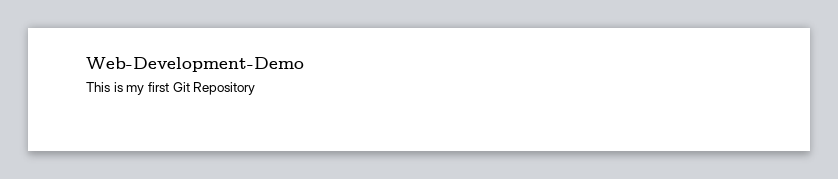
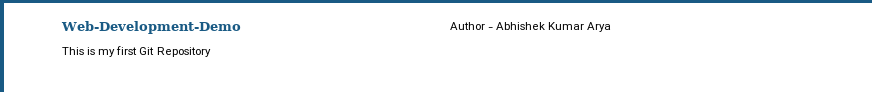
(256, 88) none -> [450,22,612,32] // Author - Abhishek Kumar Arya

